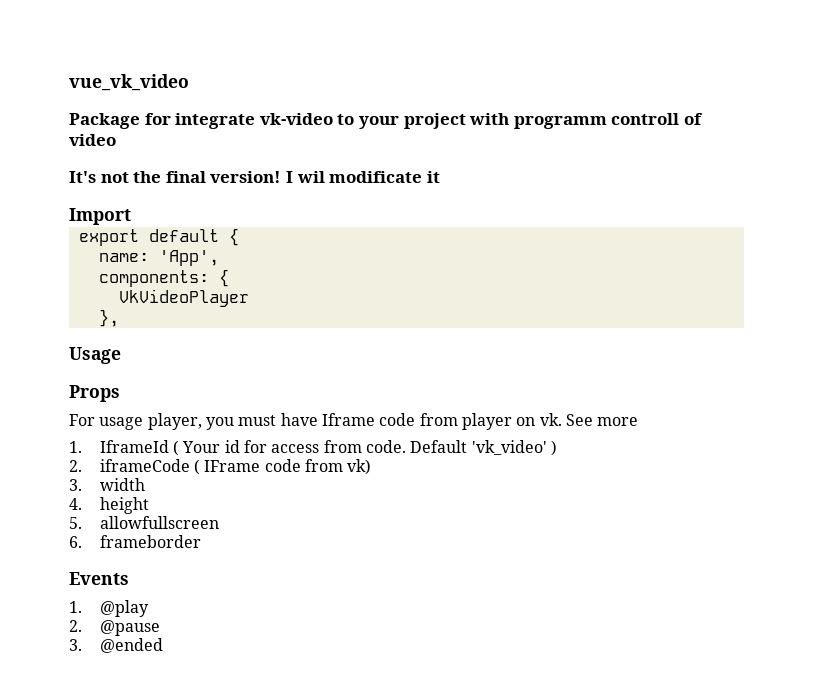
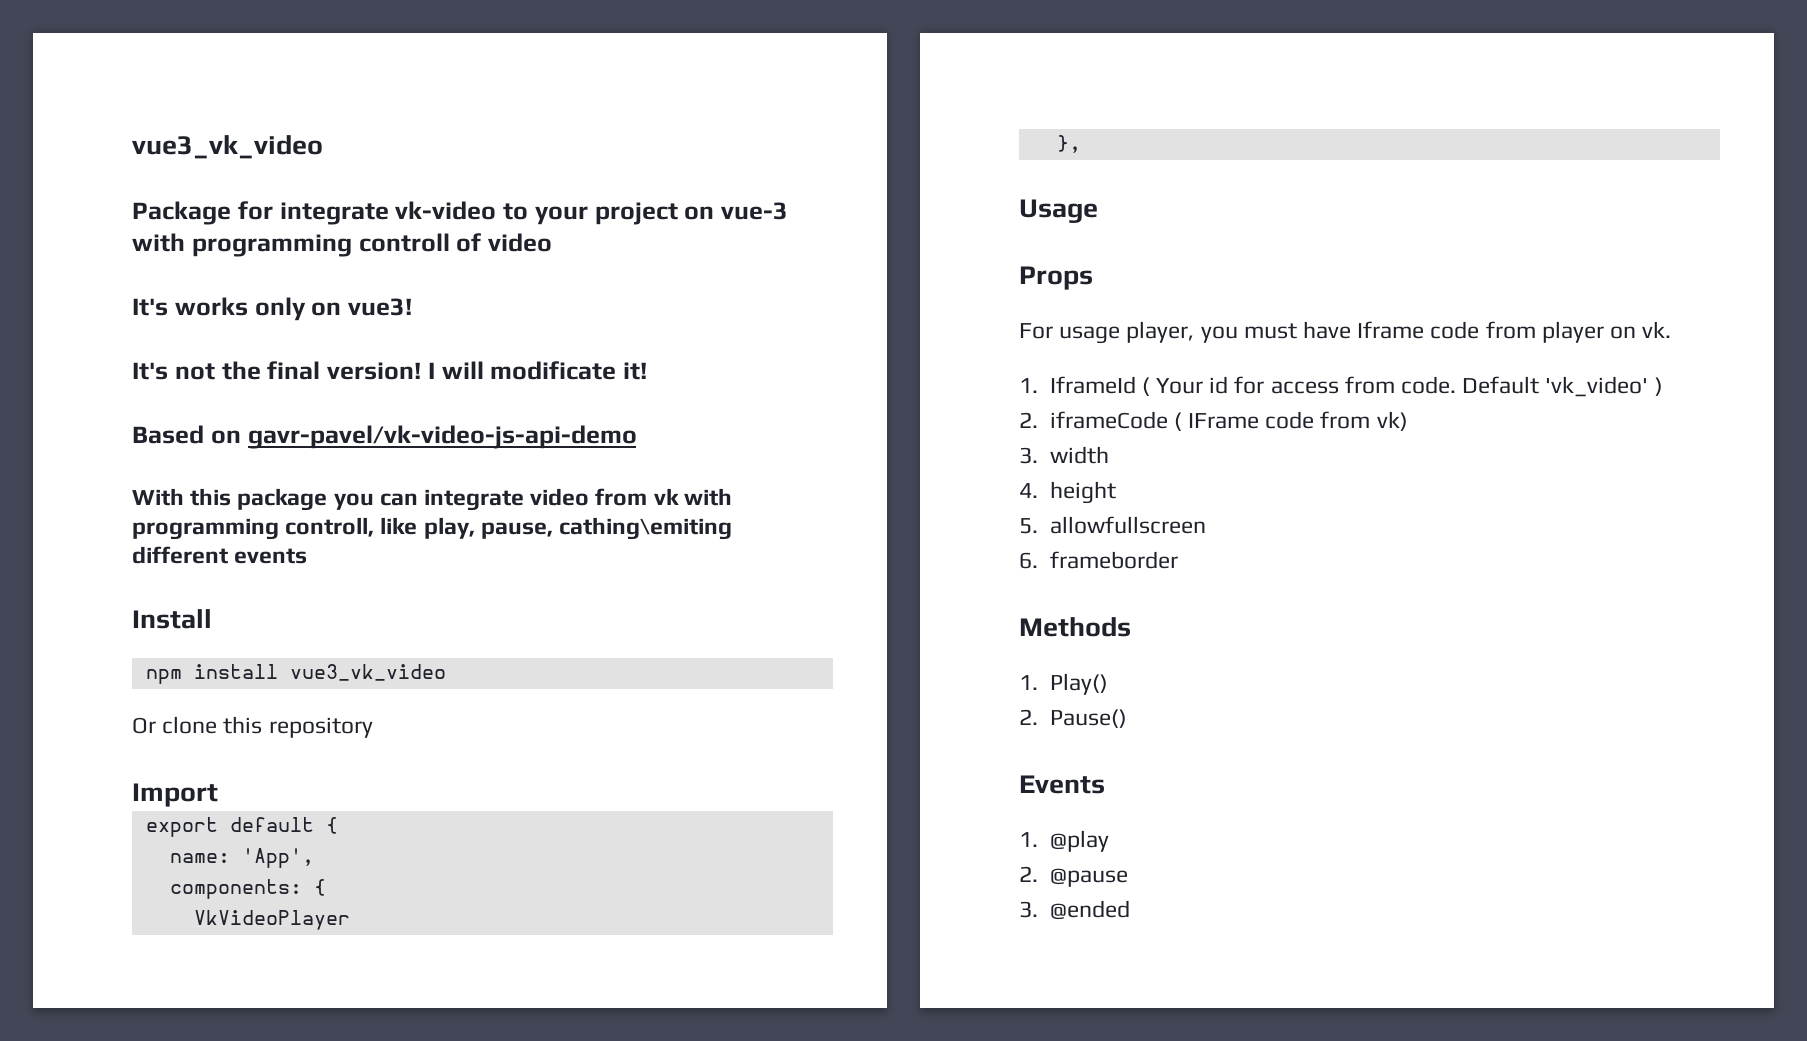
[69,74,189,91] vue_vk_video -> [132,135,323,159] vue3_vk_video
[469,113,607,129] with programm -> [684,202,788,220] [132,233,352,257] on vue-3 with programming
(116, 140) none -> [132,297,412,321] // It's works only on vue3!
[296,171,440,183] wil modificate it -> [441,361,647,380] [132,425,637,449] [132,488,732,511] [132,517,733,540] [132,546,308,564] [132,609,212,629] [145,664,446,684] [132,716,373,738] will modificate it! // Based on gavr-pavel/vk-video-js-api-demo // With this package you can integrate video from vk with programming controll, like play, pause, cathing\emiting different events // Install // npm install vue3_vk_video // Or clone this repository
[565,414,639,426] See more -> (1672, 329) none
(201, 541) none -> [1019,617,1131,637] [1019,673,1108,695] [1019,709,1127,728] // Methods // 1. Play() // 2. Pause()

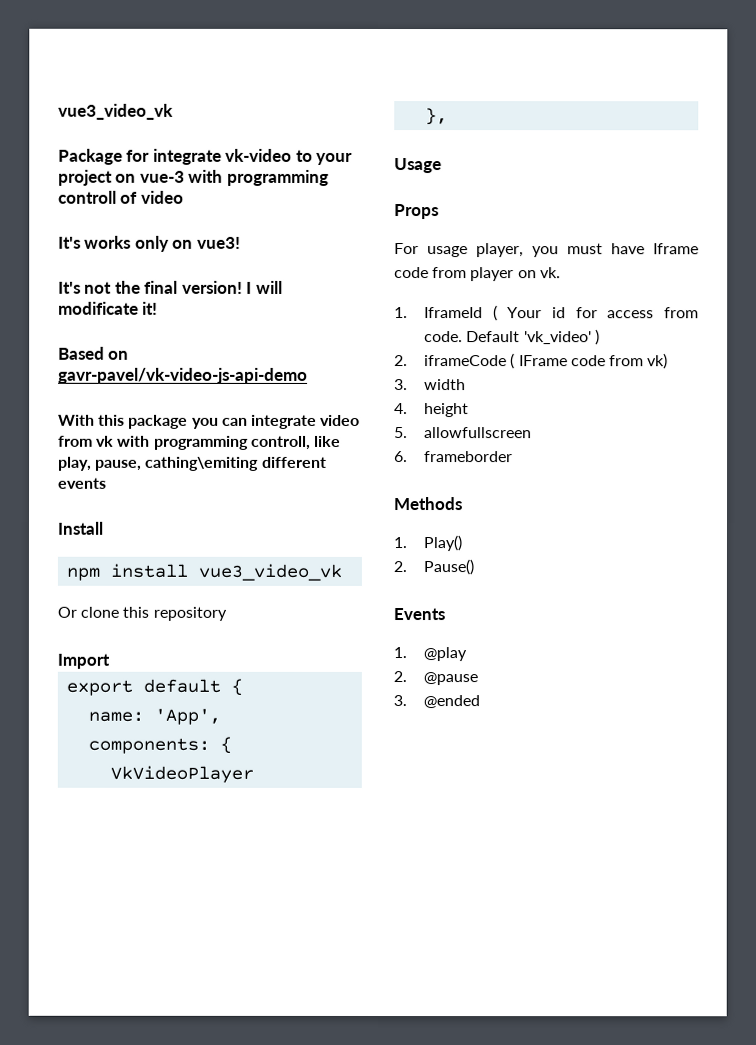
[132,135,323,159] vue3_vk_video -> [58,103,174,120] vue3_video_vk
[289,664,446,681] vue3_vk_video -> [198,563,343,581] vue3_video_vk

